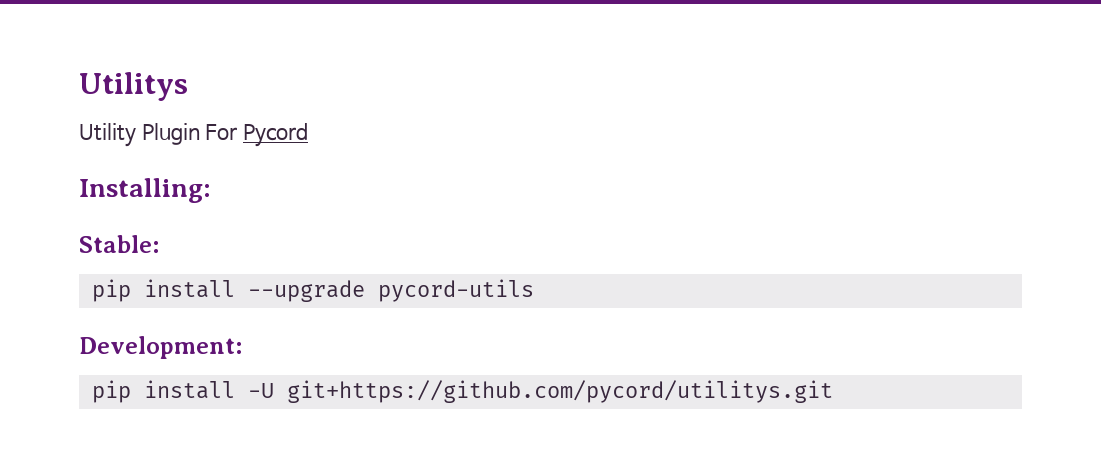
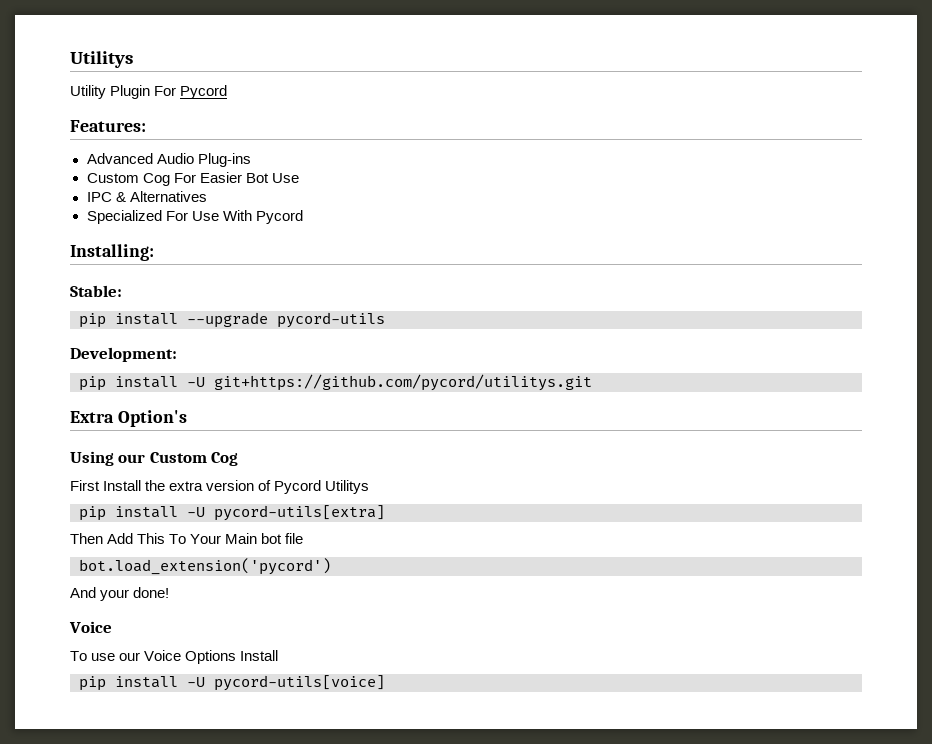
(309, 135) none -> [70,120,146,132] [86,153,251,167] [86,172,299,186] [86,191,207,202] [86,210,303,224] // Features: // Advanced Audio Plug-ins // Custom Cog For Easier Bot Use // IPC & Alternatives // Specialized For Use With Pycord
(833, 391) none -> [70,410,187,427] [70,451,239,466] [70,480,370,494] [79,505,385,521] [70,533,304,544] [79,558,331,575] [70,587,170,601] [69,621,112,633] [70,650,279,664] [79,675,385,691] // Extra Option's // Using our Custom Cog // First Install the extra version of Pycord Utilitys // pip install -U pycord-utils[extra] // Then Add This To Your Main bot file // bot.load_extension('pycord') // And your done! // Voice // To use our Voice Options Install // pip install -U pycord-utils[voice]

